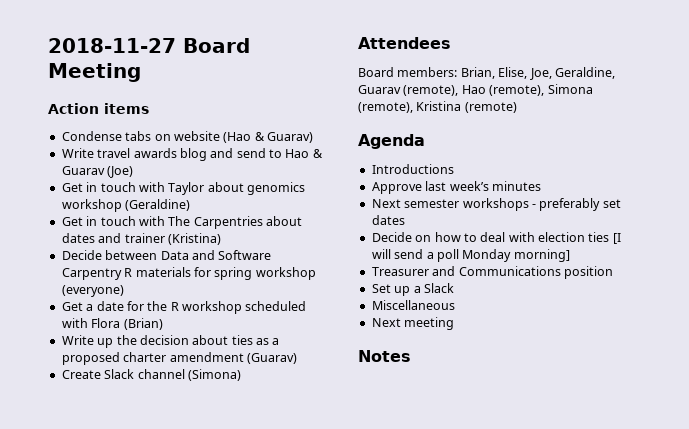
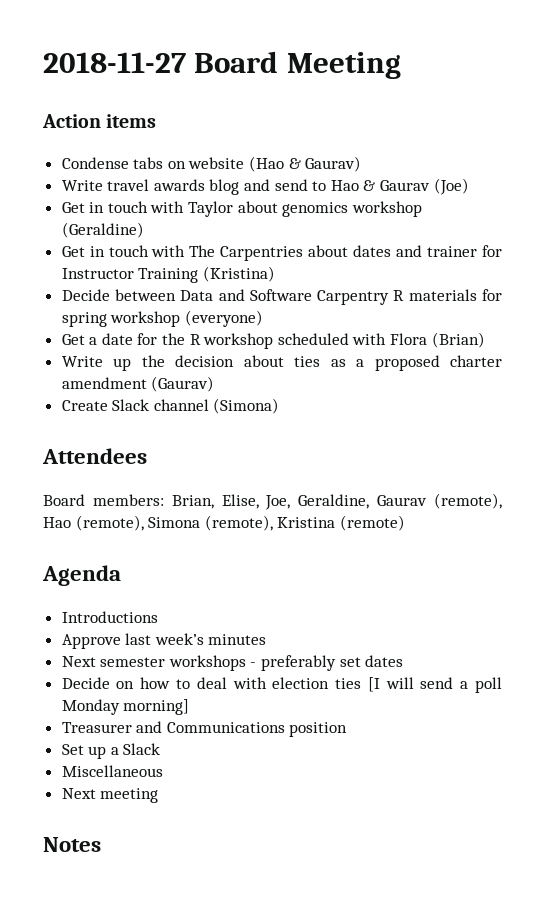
[267,132,313,143] Guarav) -> [305,156,362,172] Gaurav)
[61,166,105,175] Guarav -> [380,180,431,191] Gaurav
(165, 238) none -> [482,245,503,257] [61,268,199,283] for Instructor Training
[246,353,297,364] (Guarav) -> [151,376,215,392] (Gaurav)
[358,85,401,94] Guarav -> [377,495,428,506] Gaurav

